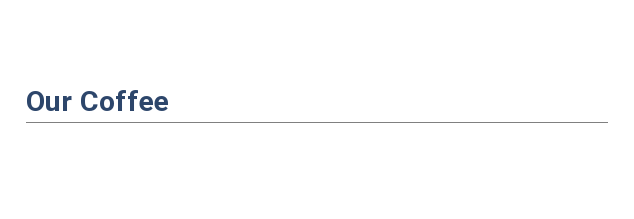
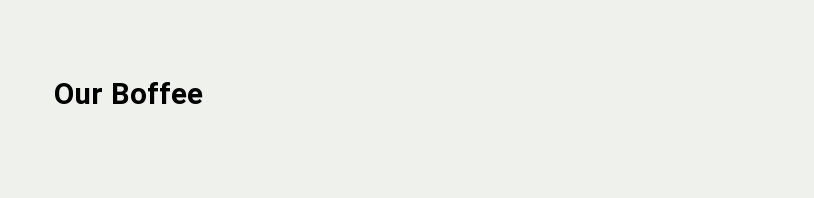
[79,90,169,111] Coffee -> [110,82,203,104] Boffee

